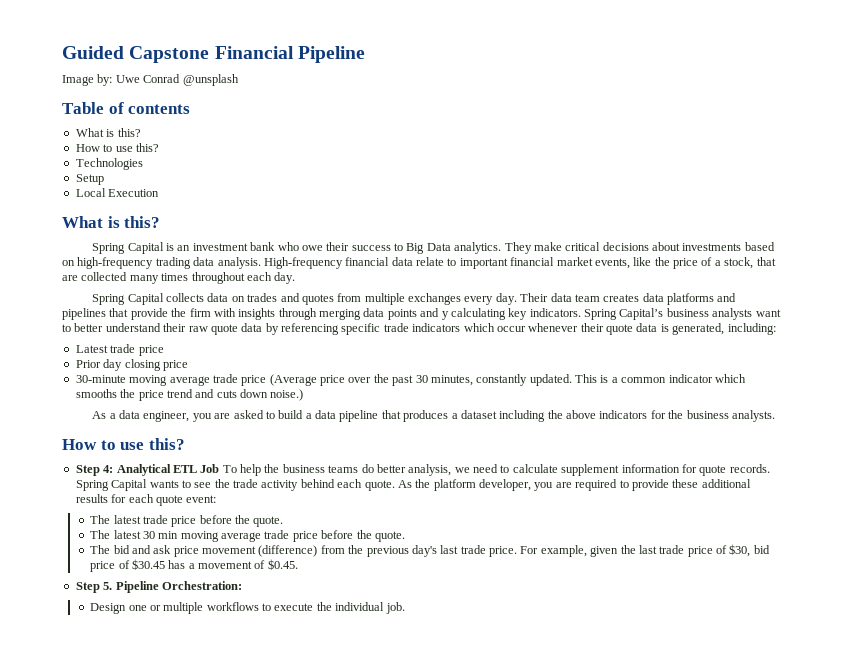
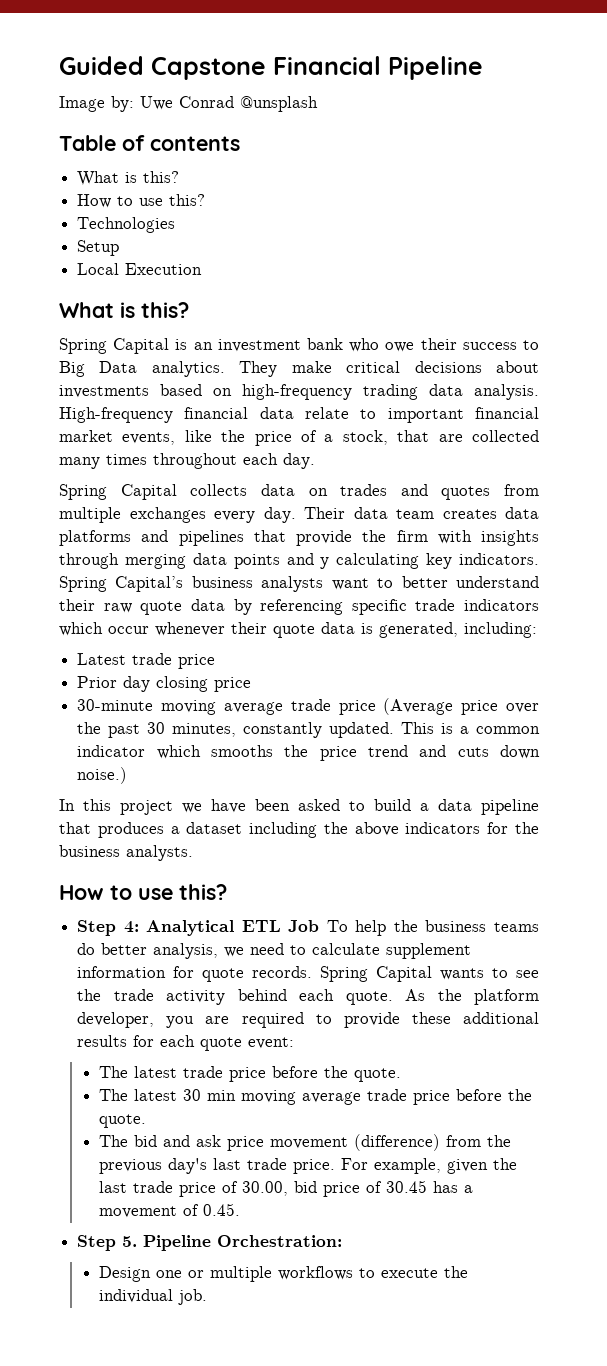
[92,410,231,422] As a data engineer, you are -> [59,799,290,815] In this project we have been
[729,544,751,557] $30, -> [242,1181,289,1196] 30.00,
[131,559,165,570] $30.45 -> [386,1180,428,1193] 30.45
[267,559,298,570] $0.45. -> [203,1203,241,1216] 0.45.

